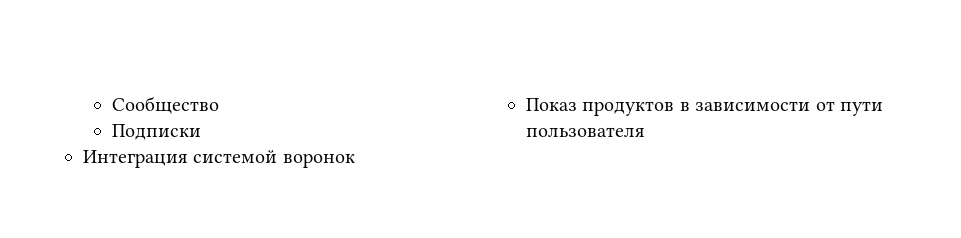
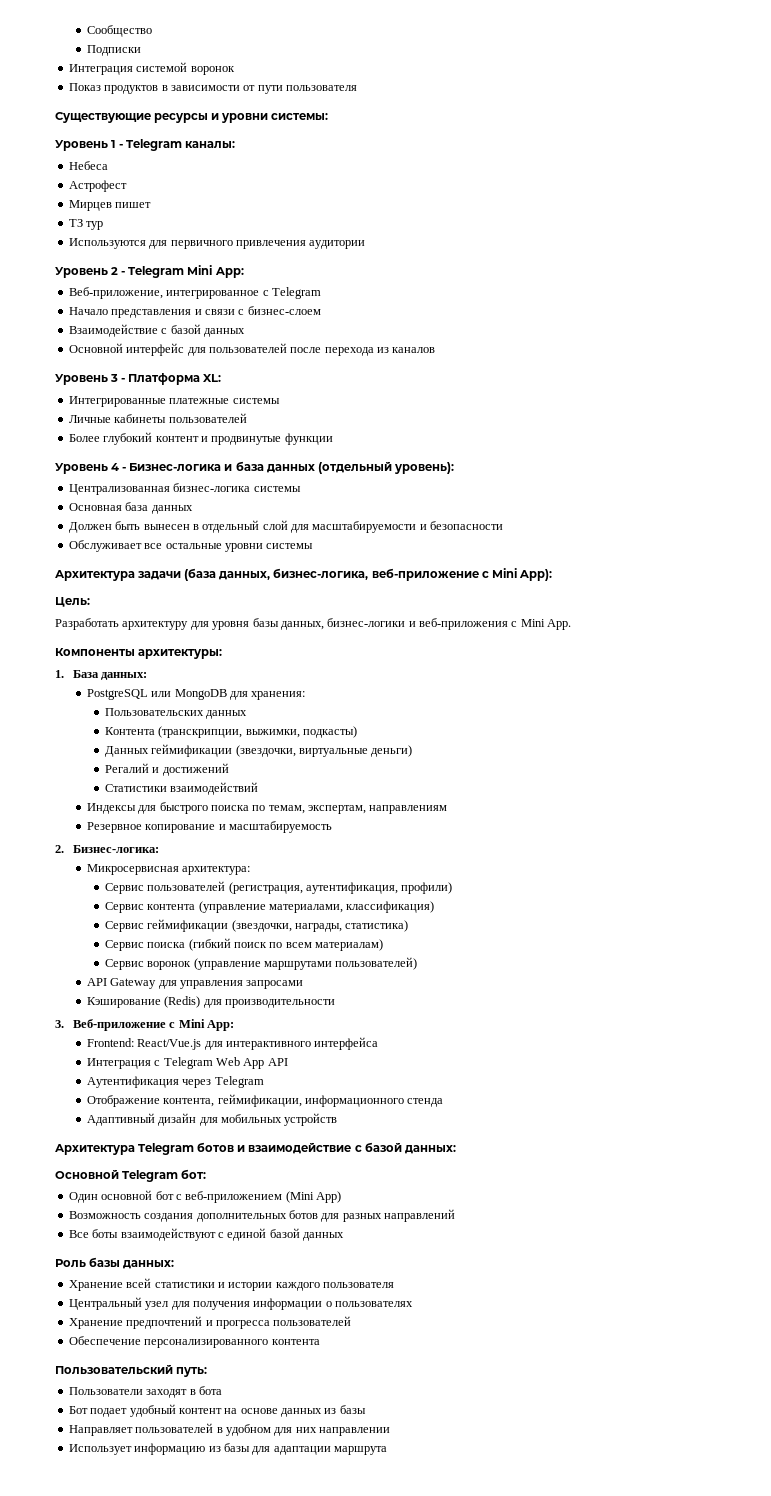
(645, 132) none -> [55,112,329,123] [55,139,236,151] [68,161,108,170] [68,180,127,192] [68,200,152,211] [68,219,104,230] [68,238,366,249] [55,265,244,278] [68,287,321,299] [68,306,321,318] [68,324,245,337] [68,343,436,356] [55,373,222,385] [68,396,280,407] [68,413,247,423] [68,432,333,445] [55,461,454,474] [68,483,301,495] [68,502,193,514] [68,520,504,533] [68,540,314,552] [55,568,552,581] [55,597,90,607] [55,618,572,630] [55,648,223,659] [55,670,148,680] [86,689,306,700] [104,708,248,719] [104,726,358,738] [104,744,413,757] [104,763,229,776] [104,782,259,795] [86,802,448,814] [86,821,332,833] [55,845,160,853] [86,864,251,875] [104,881,453,894] [104,901,435,913] [104,919,409,932] [104,938,384,951] [104,957,418,970] [86,978,304,989] [86,996,335,1008] [55,1019,235,1031] [86,1037,379,1050] [86,1057,288,1069] [86,1076,264,1088] [86,1094,444,1107] [86,1113,338,1126] [55,1142,456,1155] [55,1169,207,1182] [68,1190,341,1203] [68,1209,455,1222] [68,1228,344,1241] [55,1257,175,1269] [68,1278,394,1291] [68,1297,413,1310] [68,1316,352,1329] [68,1336,320,1348] [55,1364,208,1377] [68,1386,222,1398] [68,1404,366,1417] [68,1423,390,1436] [68,1443,387,1455] // Существующие ресурсы и уровни системы: // Уровень 1 - Telegram каналы: // Небеса // Астрофест // Мирцев пишет // ТЗ тур // Используются для первичного привлечения аудитории // Уровень 2 - Telegram Mini App: // Веб-приложение, интегрированное с Telegram // Начало представления и связи с бизнес-слоем // Взаимодействие с базой данных // Основной интерфейс для пользователей после перехода из каналов // Уровень 3 - Платформа XL: // Интегрированные платежные системы // Личные кабинеты пользователей // Более глубокий контент и продвинутые функции // Уровень 4 - Бизнес-логика и база данных (отдельный уровень): // Централизованная бизнес-логика системы // Основная база данных // Должен быть вынесен в отдельный слой для масштабируемости и безопасности // Обслуживает все остальные уровни системы // Архитектура задачи (база данных, бизнес-логика, веб-приложение с Mini App): // Цель: // Разработать архитектуру для уровня базы данных, бизнес-логики и веб-приложения с Mini App. // Компоненты архитектуры: // 1. База данных: // PostgreSQL или MongoDB для хранения: // Пользовательских данных // Контента (транскрипции, выжимки, подкасты) // Данных геймификации (звездочки, виртуальные деньги) // Регалий и достижений // Статистики взаимодействий // Индексы для быстрого поиска по темам, экспертам, направлениям // Резервное копирование и масштабируемость // 2. Бизнес-логика: // Микросервисная архитектура: // Сервис пользователей (регистрация, аутентификация, профили) // Сервис контента (управление материалами, классификация) // Сервис геймификации (звездочки, награды, статистика) // Сервис поиска (гибкий поиск по всем материалам) // Сервис воронок (управление маршрутами пользователей) // API Gateway для управления запросами // Кэширование (Redis) для производительности // 3. Веб-приложение с Mini App: // Frontend: React/Vue.js для интерактивного интерфейса // Интеграция с Telegram Web App API // Аутентификация через Telegram // Отображение контента, геймификации, информационного стенда // Адаптивный дизайн для мобильных устройств // Архитектура Telegram ботов и взаимодействие с базой данных: // Основной Telegram бот: // Один основной бот с веб-приложением (Mini App) // Возможность создания дополнительных ботов для разных направлений // Все боты взаимодействуют с единой базой данных // Роль базы данных: // Хранение всей статистики и истории каждого пользователя // Центральный узел для получения информации о пользователях // Хранение предпочтений и прогресса пользователей // Обеспечение персонализированного контента // Пользовательский путь: // Пользователи заходят в бота // Бот подает удобный контент на основе данных из базы // Направляет пользователей в удобном для них направлении // Использует информацию из базы для адаптации маршрута

